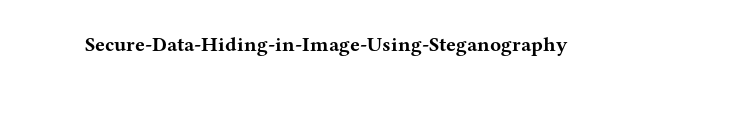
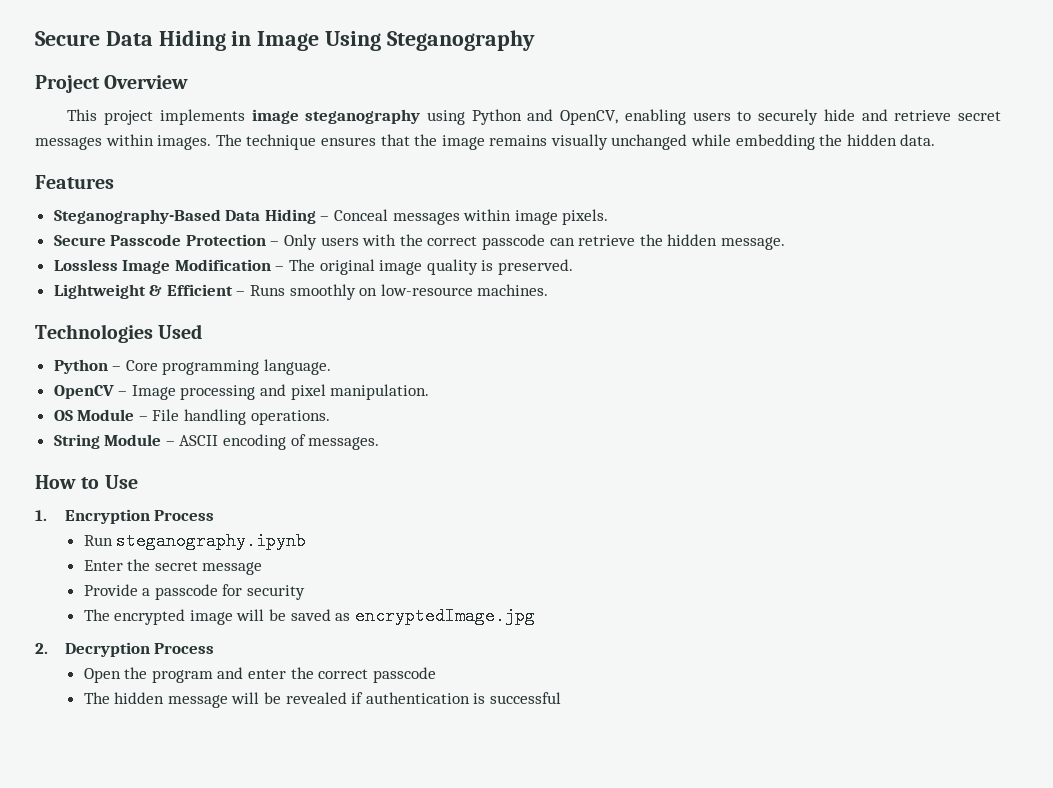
[85,37,568,56] Secure-Data-Hiding-in-Image-Using-Steganography -> [35,30,535,51] [35,75,189,93] [67,109,1001,125] [35,134,936,150] [35,175,114,189] [53,209,609,225] [53,234,785,250] [53,259,574,275] [53,284,549,300] [35,324,203,343] [53,359,332,375] [53,384,430,400] [53,409,330,425] [53,434,380,450] [35,475,138,489] [35,509,215,524] [83,532,307,550] [83,559,263,575] [83,584,305,600] [83,607,535,625] [35,642,215,657] [83,667,436,683] [83,692,561,708] Secure Data Hiding in Image Using Steganography // Project Overview // This project implements image steganography using Python and OpenCV, enabling users to securely hide and retrieve secret messages within images. The technique ensures that the image remains visually unchanged while embedding the hidden data. // Features // Steganography-Based Data Hiding – Conceal messages within image pixels. // Secure Passcode Protection – Only users with the correct passcode can retrieve the hidden message. // Lossless Image Modification – The original image quality is preserved. // Lightweight & Efficient – Runs smoothly on low-resource machines. // Technologies Used // Python – Core programming language. // OpenCV – Image processing and pixel manipulation. // OS Module – File handling operations. // String Module – ASCII encoding of messages. // How to Use // 1. Encryption Process // Run steganography.ipynb // Enter the secret message // Provide a passcode for security // The encrypted image will be saved as encryptedImage.jpg // 2. Decryption Process // Open the program and enter the correct passcode // The hidden message will be revealed if authentication is successful

